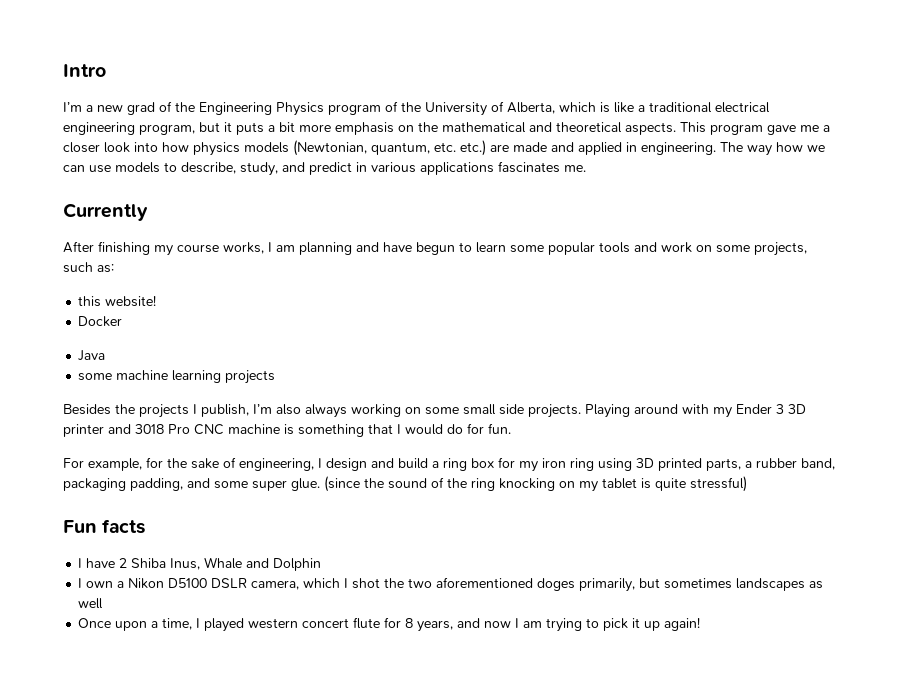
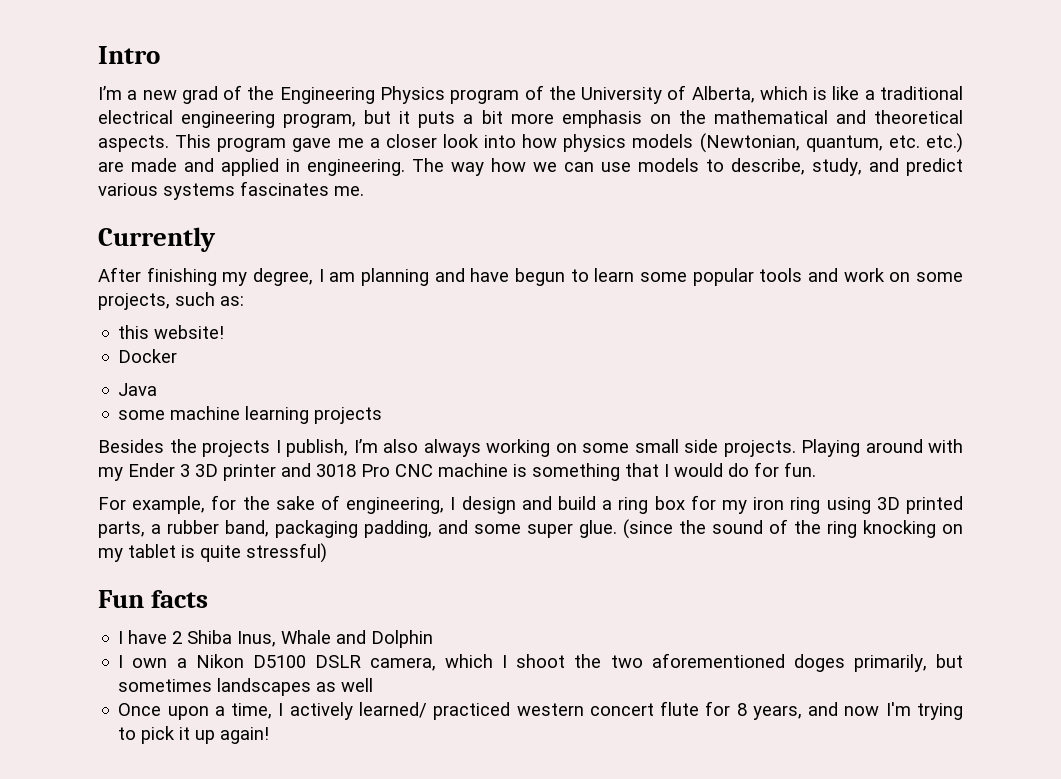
[356,162,494,175] in various applications -> [98,183,235,200] various systems
[177,242,264,254] course works, -> [252,268,313,286] degree,
[352,578,381,589] shot -> [516,654,566,668] shoot
[204,618,245,632] played -> [289,702,511,720] actively learned/ practiced
[515,618,543,628] I am -> [885,702,911,716] I'm

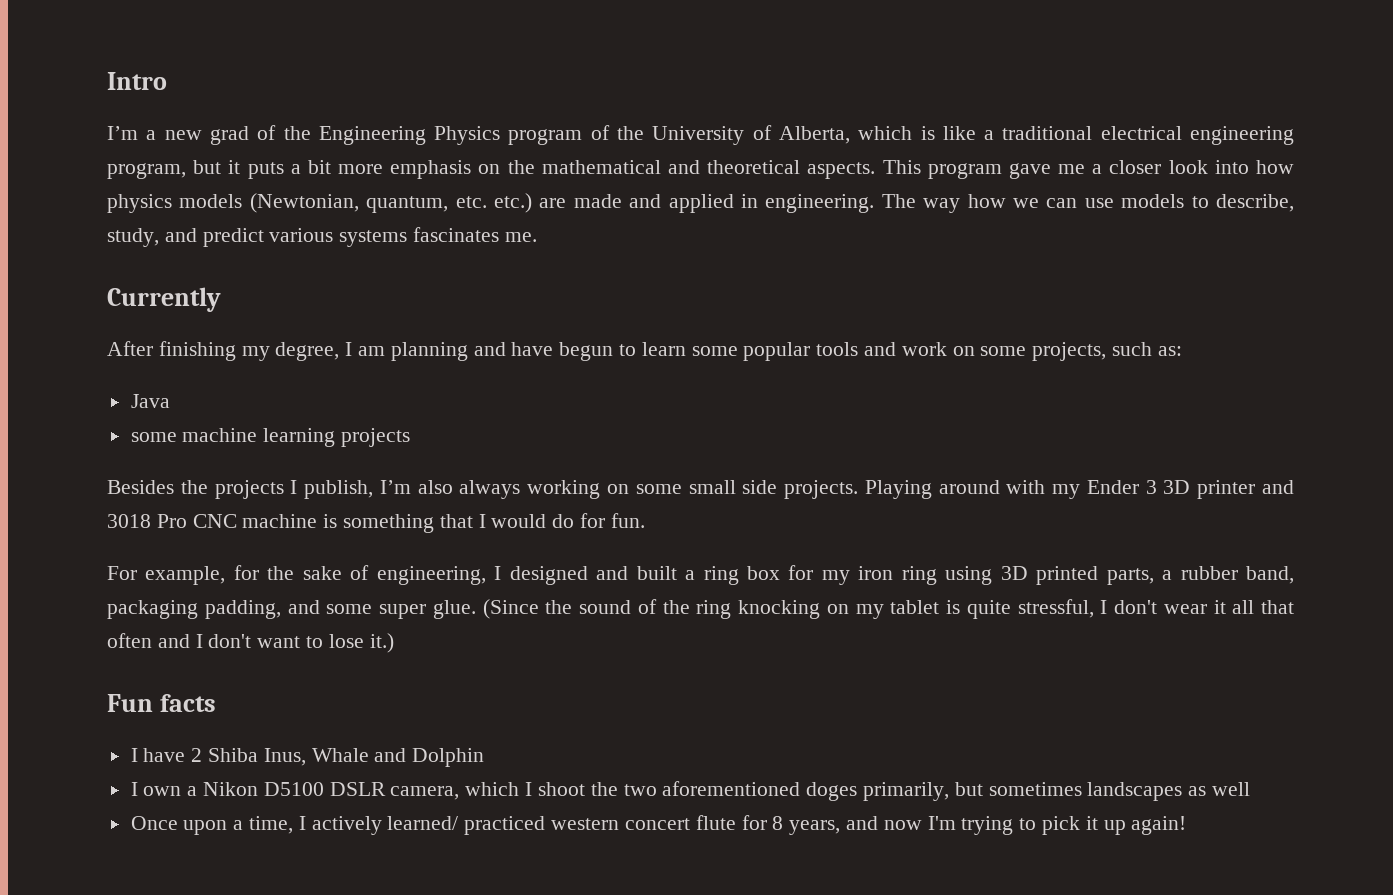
[118,325,225,339] [118,349,178,363] // this website! // Docker -> (1182, 351) none
[461,496,596,514] design and build -> [509,566,677,585] designed and built
[623,519,673,539] (since -> [482,599,539,619] (Since
[246,543,327,563] stressful) -> [1017,599,1294,618] [107,633,394,653] stressful, I don't wear it all that often and I don't want to lose it.)

